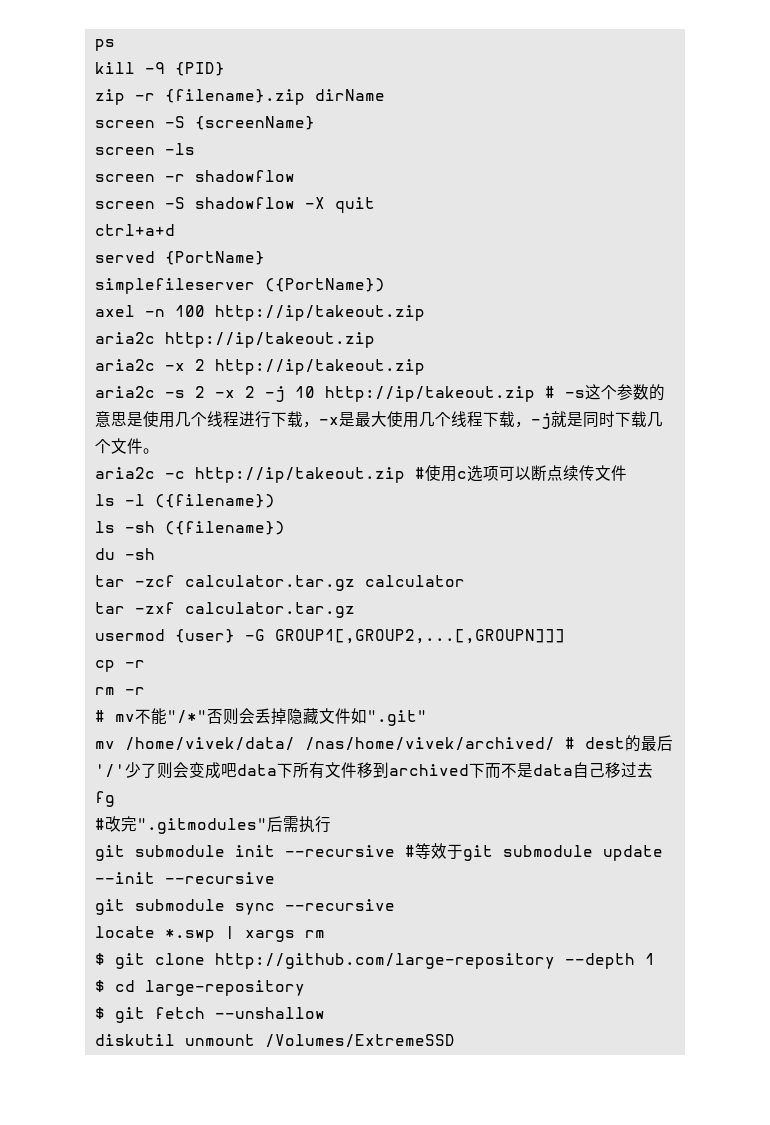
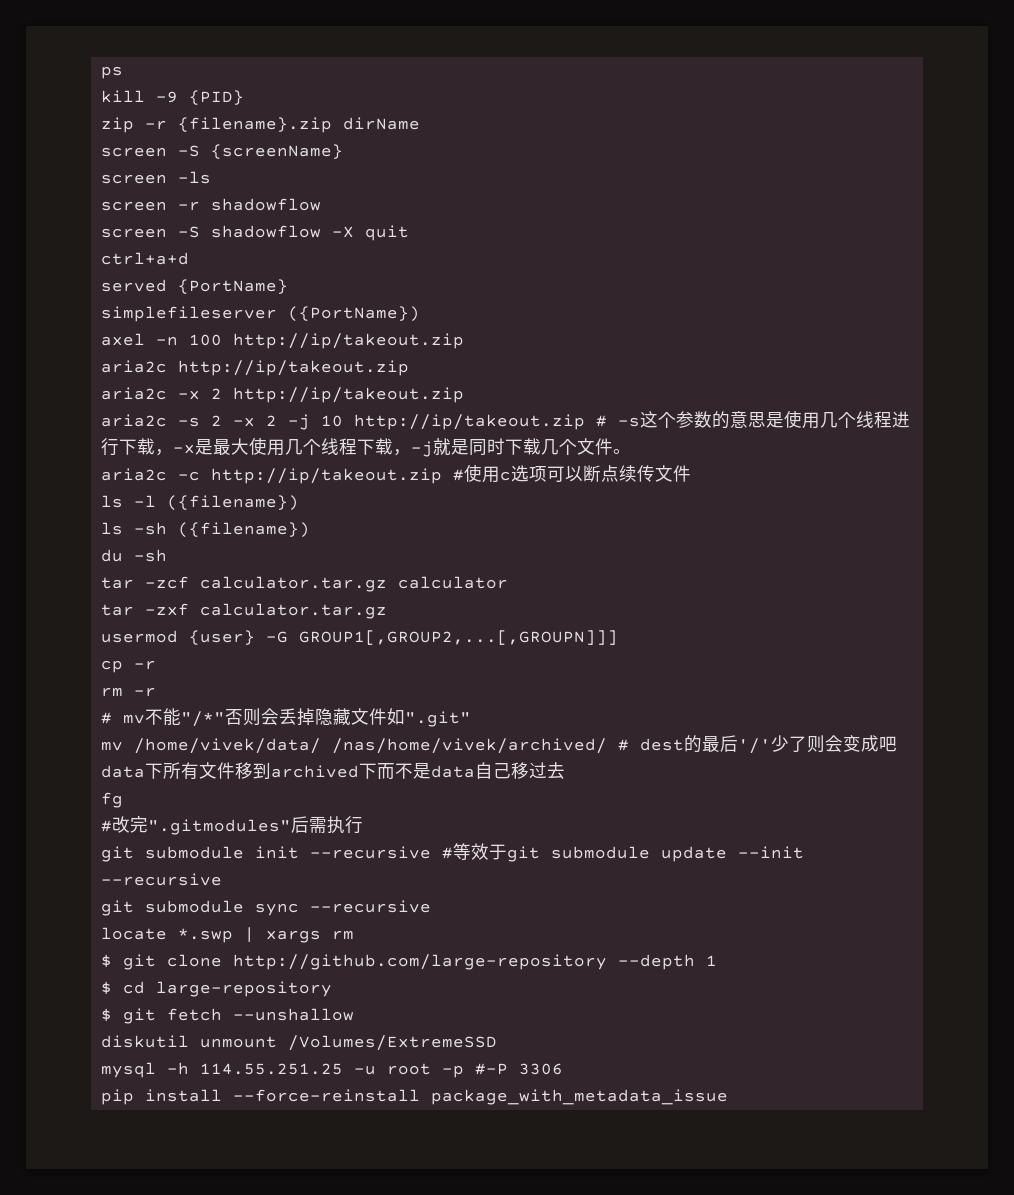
(456, 1041) none -> [100,1062,563,1078] [100,1089,728,1105] // mysql -h 114.55.251.25 -u root -p #-P 3306 // pip install --force-reinstall package_with_metadata_issue

